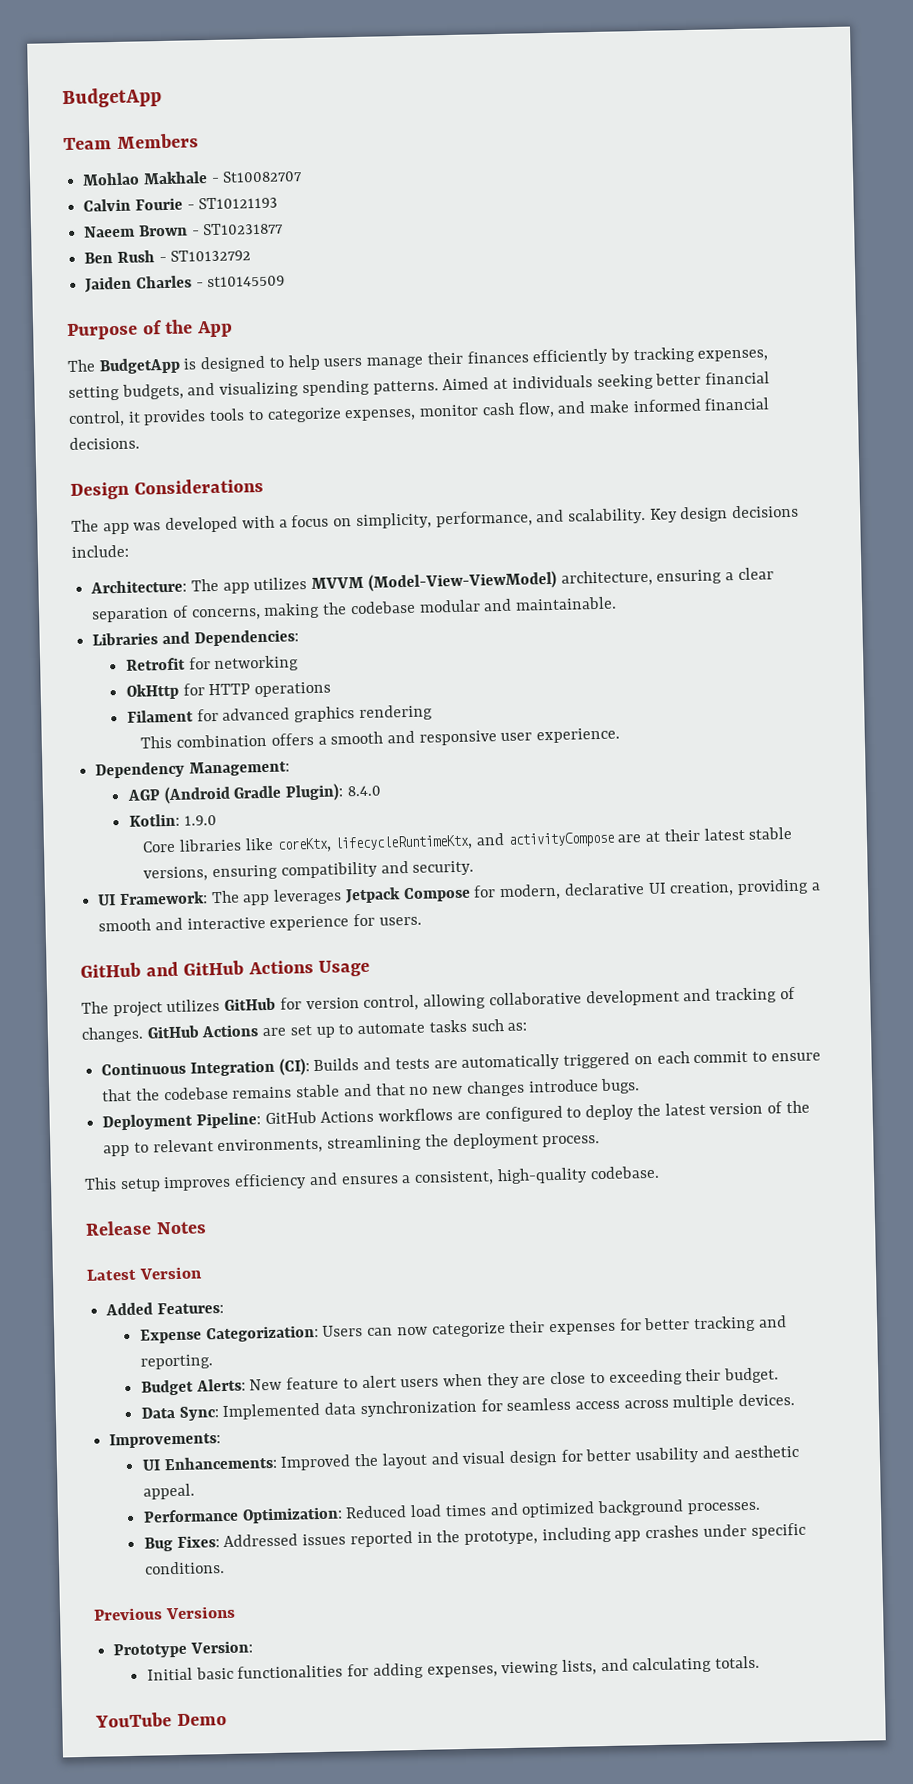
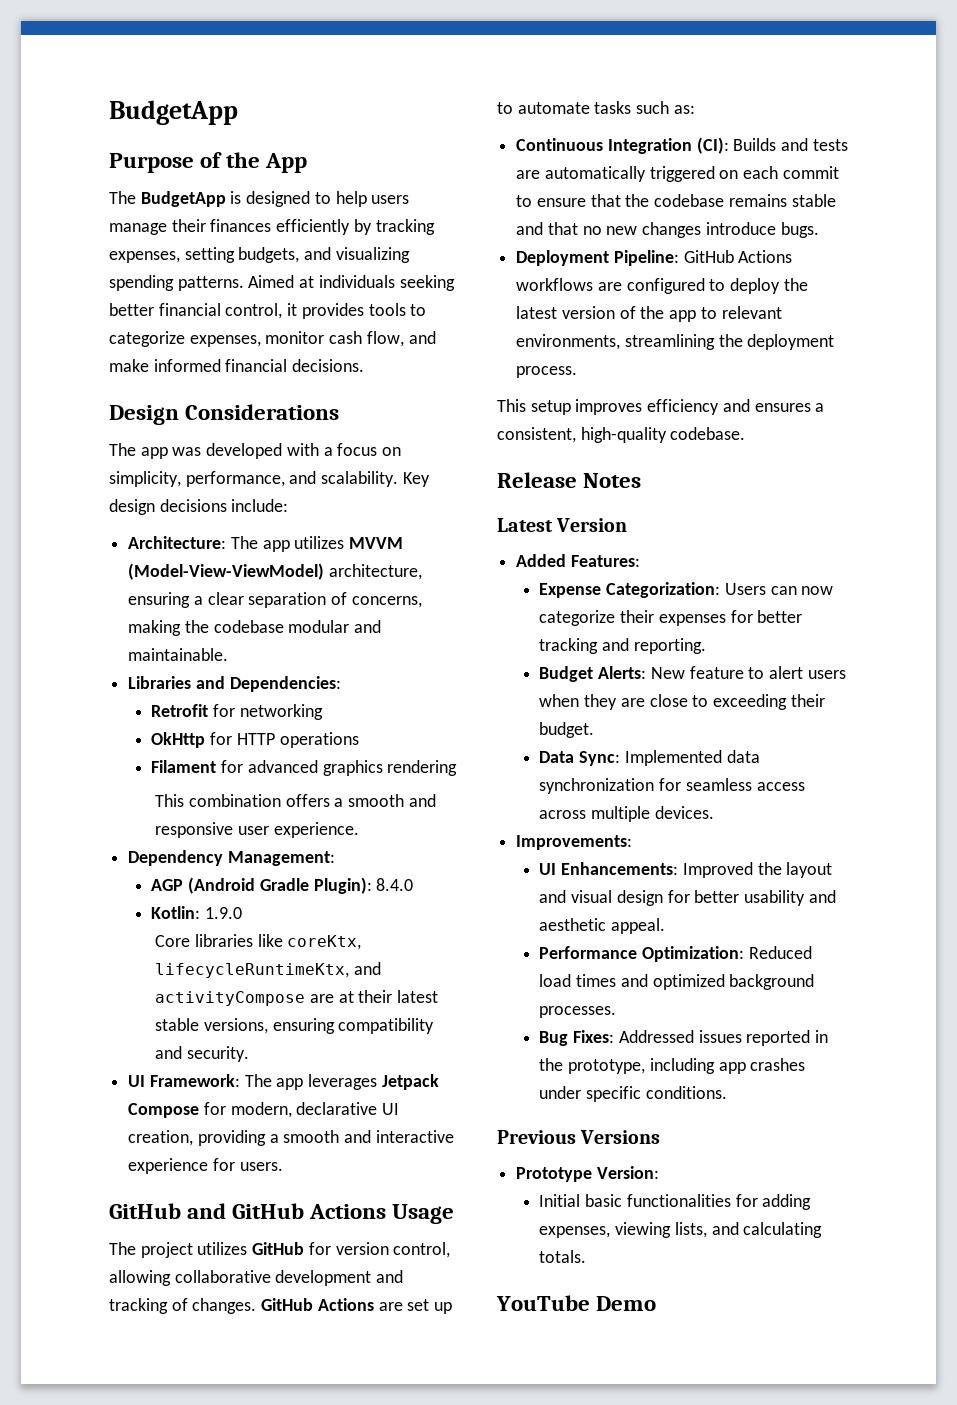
[62,87,162,109] [63,133,199,151] [82,170,304,186] [83,196,279,212] [83,222,285,238] [84,249,252,264] [84,275,286,293] BudgetApp // Team Members // Mohlao Makhale - St10082707 // Calvin Fourie - ST10121193 // Naeem Brown - ST10231877 // Ben Rush - ST10132792 // Jaiden Charles - st10145509 -> [109,100,238,125] BudgetApp

